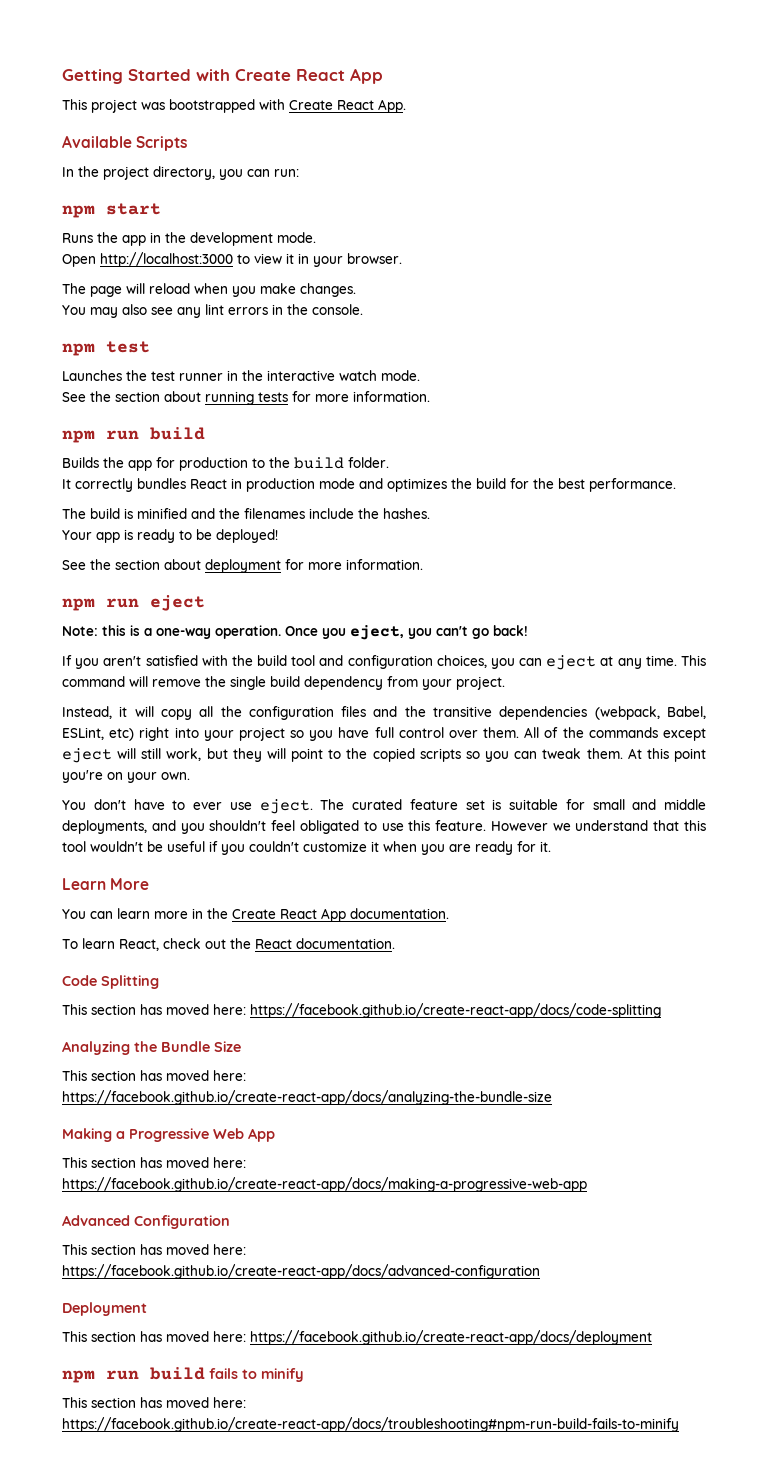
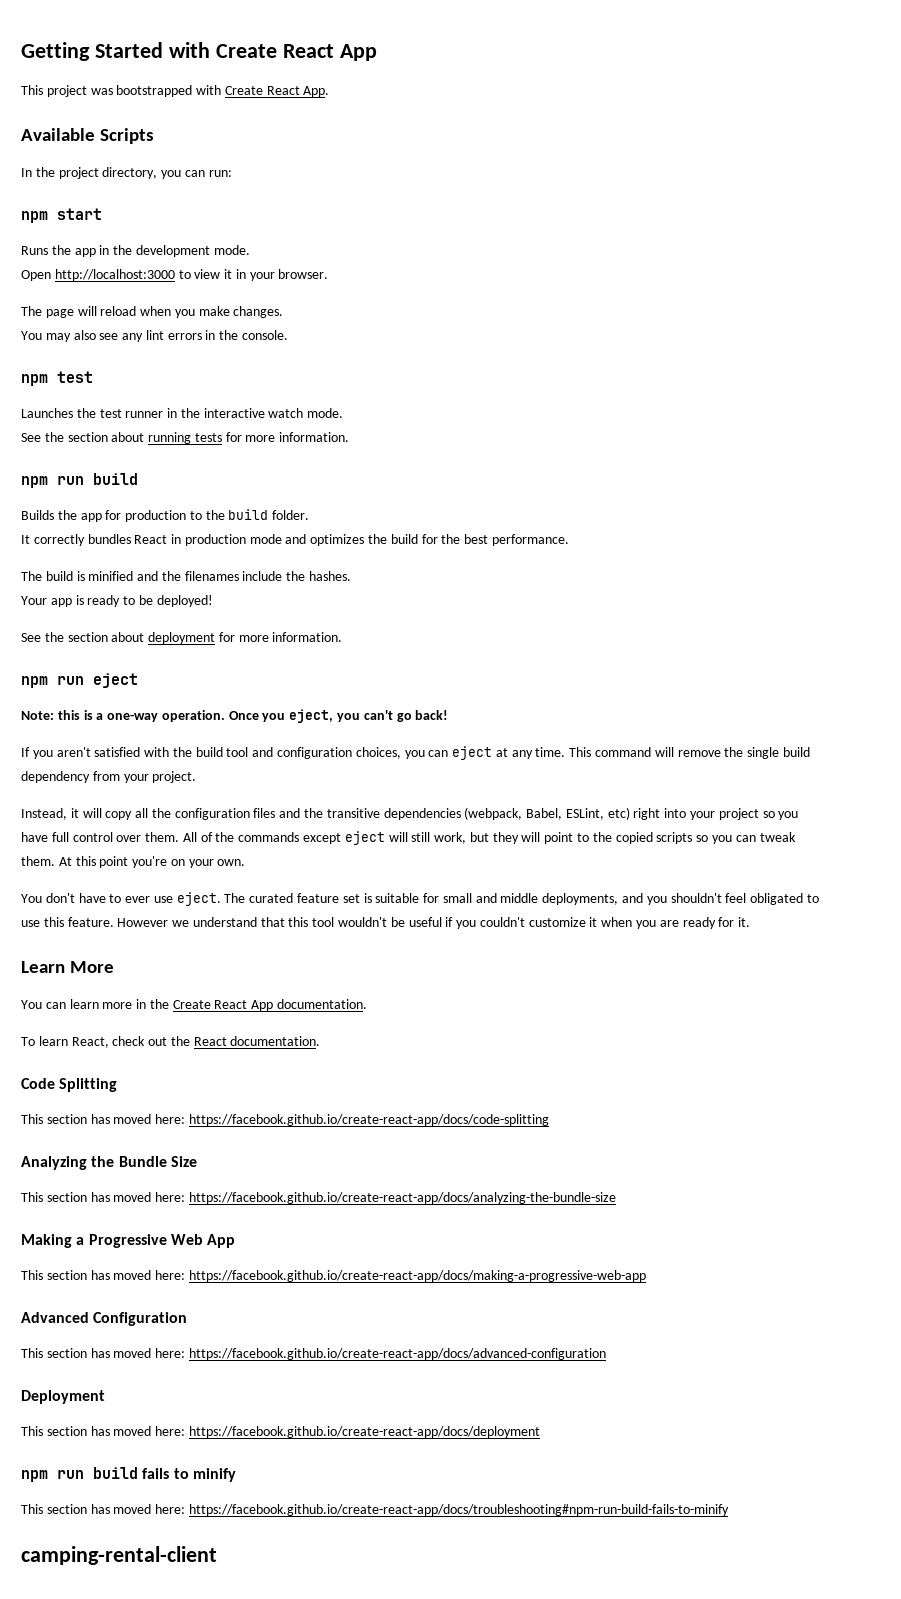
(679, 1424) none -> [21,1546,217,1565] // camping-rental-client

